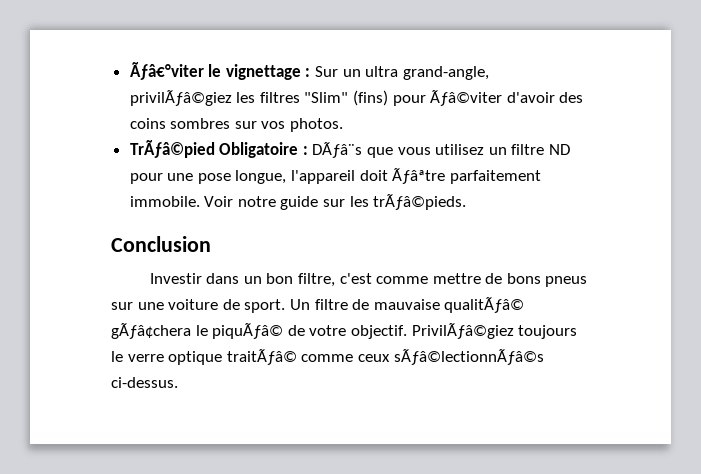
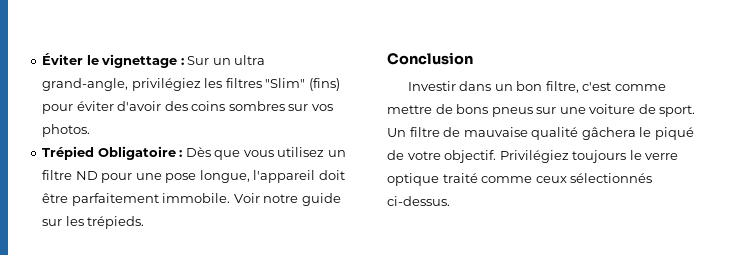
[129,62,204,80] Ãƒâ€°viter -> [42,53,84,65] Éviter
[129,90,232,106] privilÃƒâ©giez -> [131,78,201,91] privilégiez
[430,90,503,106] Ãƒâ©viter -> [76,101,114,111] éviter
[129,140,215,158] TrÃƒâ©pied -> [42,146,95,160] Trépied
[312,142,363,158] DÃƒâ¨s -> [185,147,211,157] Dès
[392,168,446,184] Ãƒâªtre -> [42,193,69,203] être
[373,194,467,210] trÃƒâ©pieds. -> [87,216,145,229] trépieds.
[444,297,525,313] [111,323,284,339] qualitÃƒâ© gÃƒâ¢chera le piquÃƒâ© -> [531,127,694,140] qualité gâchera le piqué
[411,323,514,339] PrivilÃƒâ©giez -> [499,150,569,163] Privilégiez
[226,349,297,365] traitÃƒâ© -> [442,173,478,183] traité
[393,349,544,365] sÃƒâ©lectionnÃƒâ©s -> [570,173,653,183] sélectionnés

